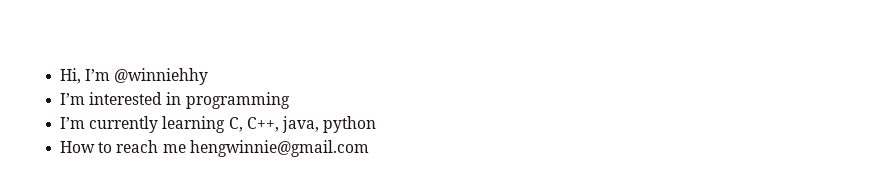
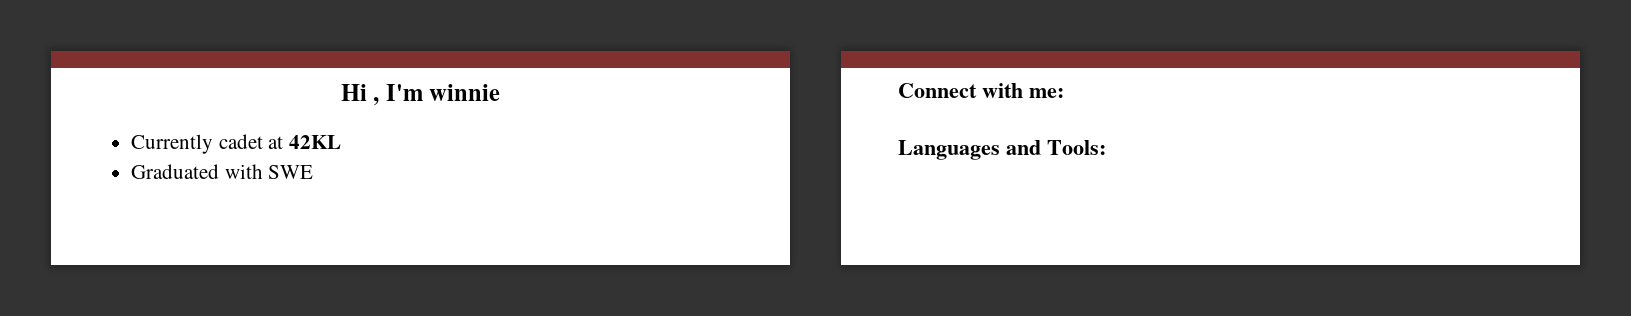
[60,68,209,85] [60,92,290,109] [60,116,377,133] [60,140,369,157] Hi, I’m @winniehhy // I’m interested in programming // I’m currently learning C, C++, java, python // How to reach me hengwinnie@gmail.com -> [340,84,501,106] [131,134,342,154] [131,164,314,179] [898,83,1064,98] [898,140,1106,160] Hi , I'm winnie // Currently cadet at 42KL // Graduated with SWE // Connect with me: // Languages and Tools:

